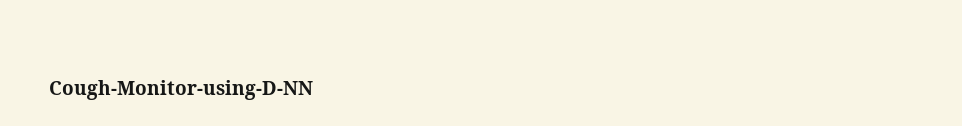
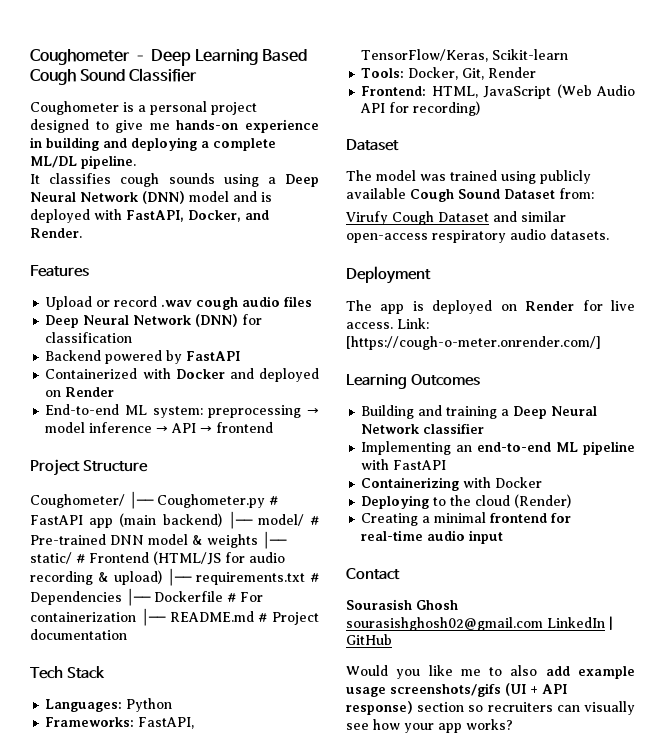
[49,80,313,100] Cough-Monitor-using-D-NN -> [30,49,307,66] [30,68,198,85] [30,101,257,115] [30,119,319,133] [30,137,276,151] [30,155,136,169] [30,173,319,187] [30,191,272,204] [30,209,269,223] [30,228,82,238] [30,265,89,277] [45,296,313,310] [45,314,263,328] [45,332,133,343] [45,350,241,364] [45,368,319,382] [45,387,115,397] [45,404,319,418] [45,422,274,433] [30,459,149,476] [30,491,278,509] [30,511,319,529] [30,531,287,549] [30,551,285,565] [30,568,319,586] [30,588,263,606] [30,608,319,626] [30,629,127,640] [30,666,106,679] [45,698,173,712] [45,717,195,729] [361,49,569,62] [361,67,537,80] [361,84,635,99] [360,101,481,116] [346,139,399,151] [346,170,591,184] [346,188,594,202] [346,211,566,225] [346,229,609,243] [346,266,431,284] [346,300,635,314] [346,318,429,329] [346,336,601,350] [346,374,481,389] [361,405,598,419] [361,423,485,434] [361,441,635,455] [361,459,447,470] [361,477,543,491] [361,494,572,509] [361,512,572,526] [361,530,504,544] [346,568,400,580] [346,599,458,610] [346,616,613,631] [346,634,392,645] [346,665,635,679] [346,683,567,697] [346,701,635,715] [346,719,513,733] Coughometer – Deep Learning Based Cough Sound Classifier // Coughometer is a personal project designed to give me hands-on experience in building and deploying a complete ML/DL pipeline. // It classifies cough sounds using a Deep Neural Network (DNN) model and is deployed with FastAPI, Docker, and Render. // Features // Upload or record .wav cough audio files // Deep Neural Network (DNN) for classification // Backend powered by FastAPI // Containerized with Docker and deployed on Render // End-to-end ML system: preprocessing → model inference → API → frontend // Project Structure // Coughometer/ │── Coughometer.py # FastAPI app (main backend) │── model/ # Pre-trained DNN model & weights │── static/ # Frontend (HTML/JS for audio recording & upload) │── requirements.txt # Dependencies │── Dockerfile # For containerization │── README.md # Project documentation // Tech Stack // Languages: Python // Frameworks: FastAPI, TensorFlow/Keras, Scikit-learn // Tools: Docker, Git, Render // Frontend: HTML, JavaScript (Web Audio API for recording) // Dataset // The model was trained using publicly available Cough Sound Dataset from: // Virufy Cough Dataset and similar open-access respiratory audio datasets. // Deployment // The app is deployed on Render for live access. Link: [https://cough-o-meter.onrender.com/] // Learning Outcomes // Building and training a Deep Neural Network classifier // Implementing an end-to-end ML pipeline with FastAPI // Containerizing with Docker // Deploying to the cloud (Render) // Creating a minimal frontend for real-time audio input // Contact // Sourasish Ghosh sourasishghosh02@gmail.com LinkedIn | GitHub // Would you like me to also add example usage screenshots/gifs (UI + API response) section so recruiters can visually see how your app works?

